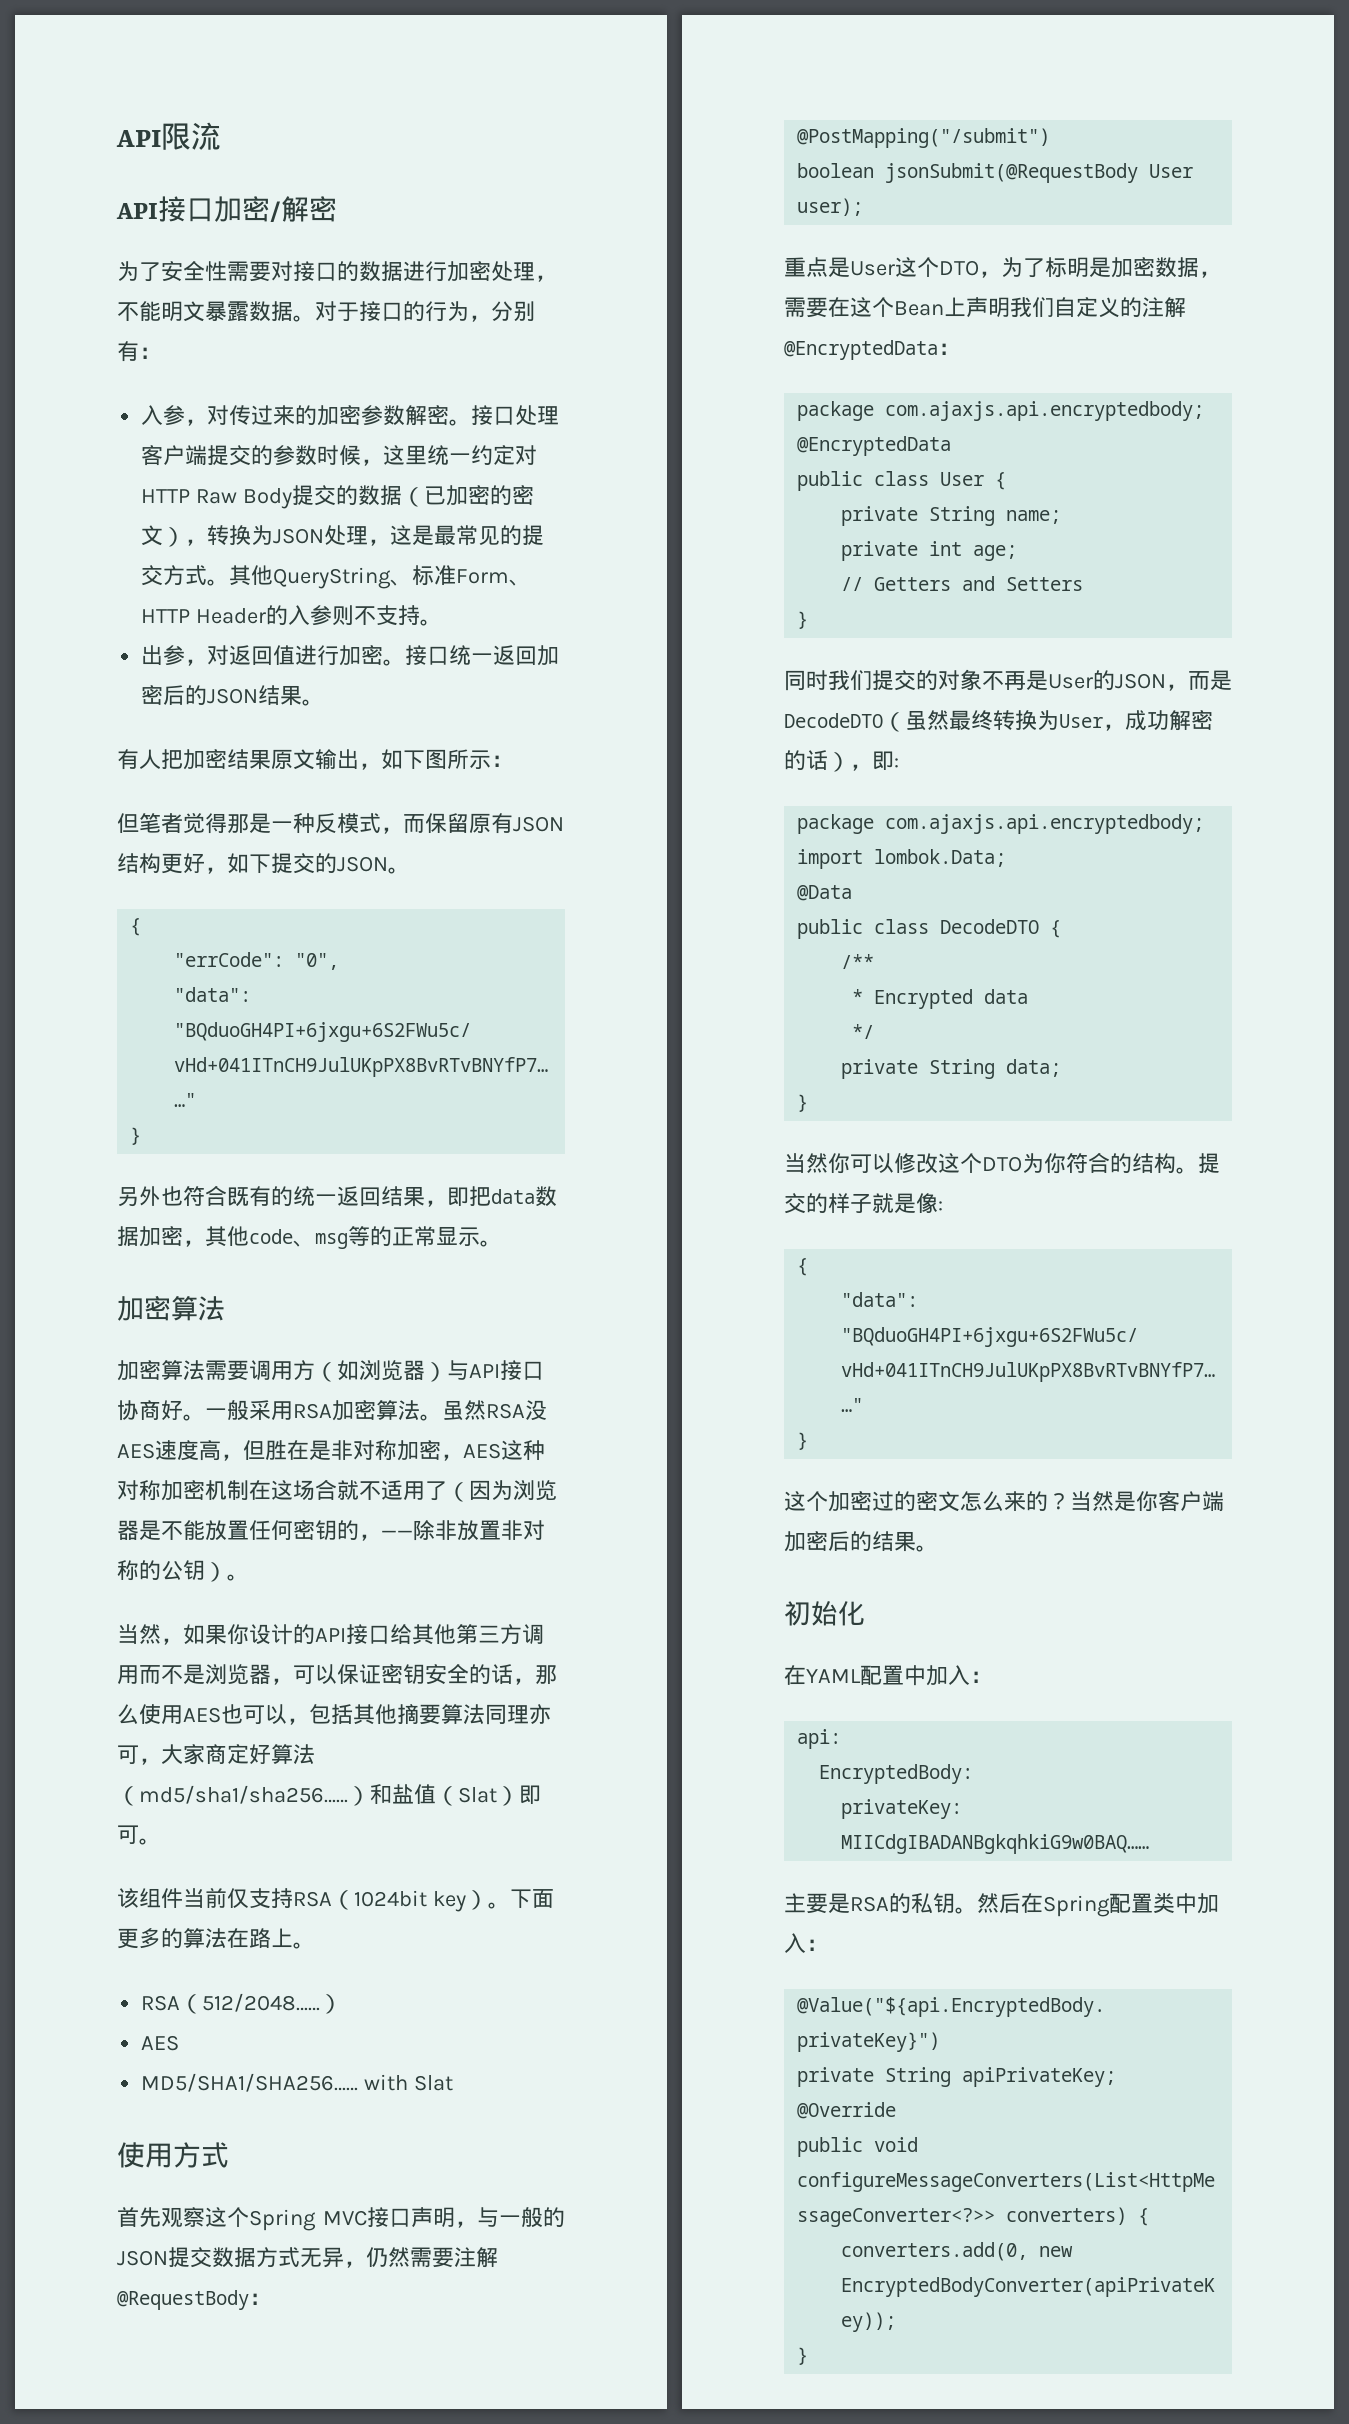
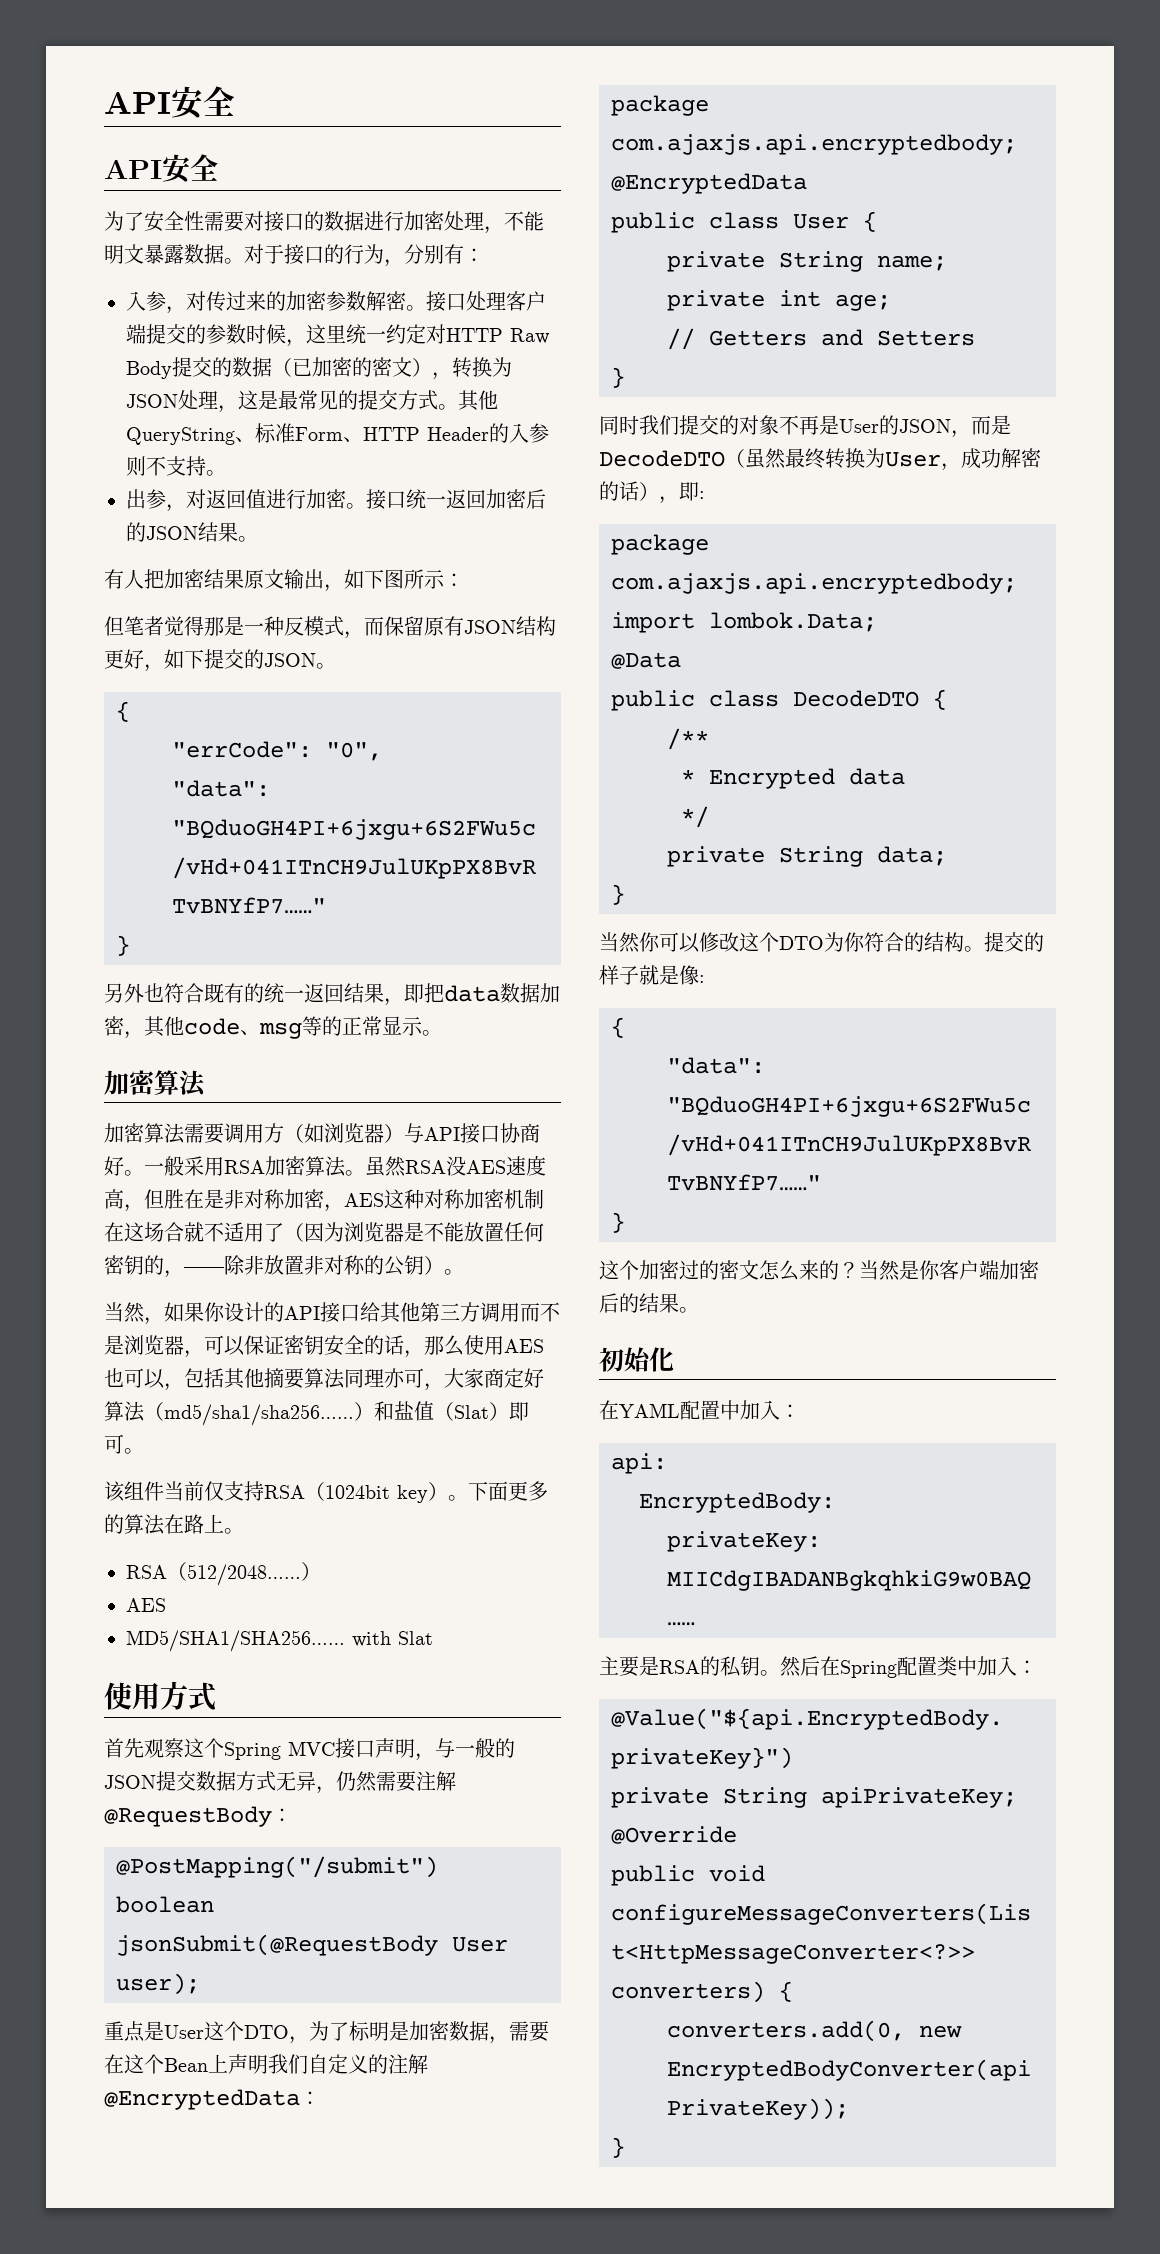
[116,122,221,150] [116,196,337,222] API限流 // API接口加密/解密 -> [104,86,235,119] [104,154,218,183] API安全 // API安全

